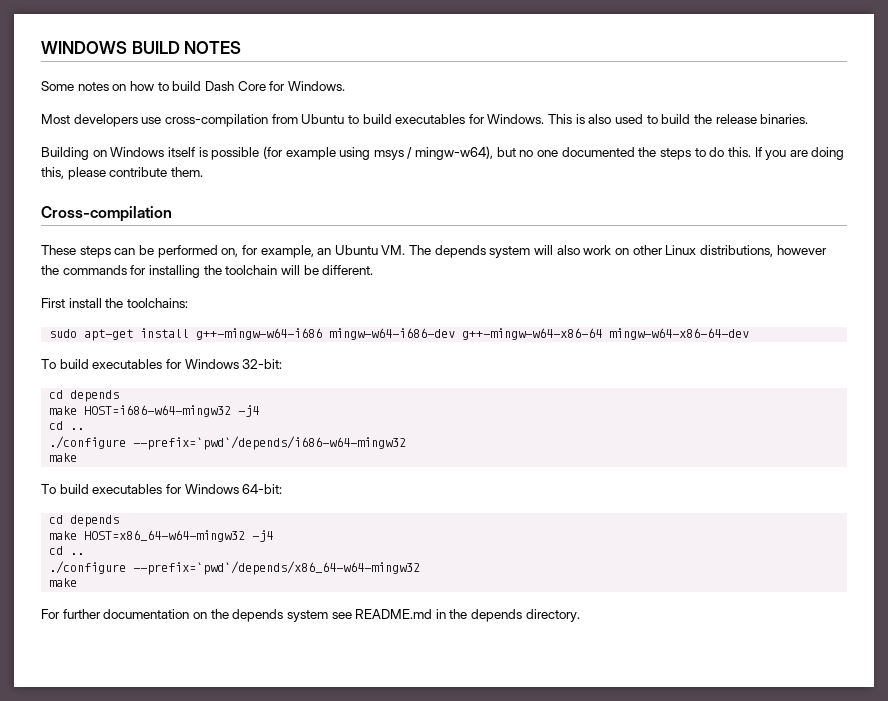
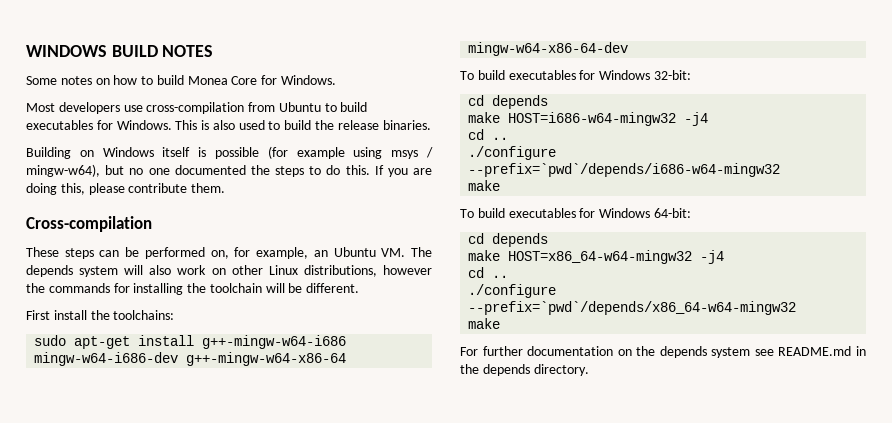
[204,81,234,91] Dash -> [187,76,228,85] Monea

